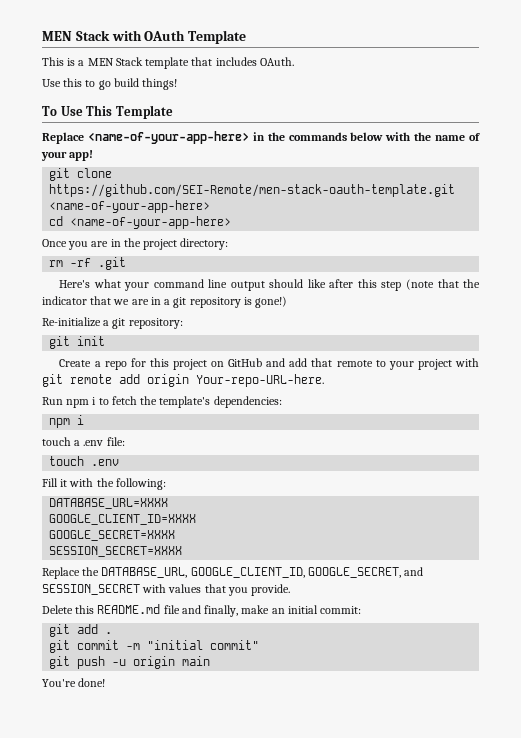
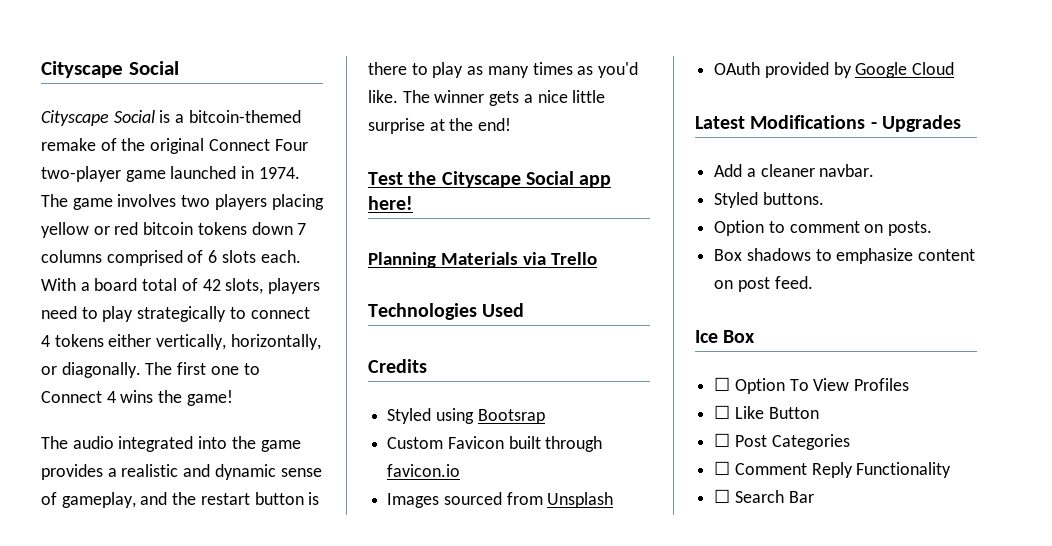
[42,30,247,44] [42,57,294,69] [42,78,178,90] [42,105,173,119] [42,131,481,144] [41,150,94,161] [49,168,113,181] [49,184,456,197] [49,200,211,213] [49,216,232,229] [42,238,229,250] [49,257,127,270] [59,279,480,291] [42,296,288,308] [42,317,183,329] [49,336,106,349] [59,358,480,370] [42,374,324,387] [42,396,282,408] [49,415,85,428] [42,437,125,446] [49,456,120,466] [42,478,166,490] [49,498,169,509] [49,514,197,525] [49,530,176,541] [49,546,183,557] [42,567,424,579] [42,584,291,596] [42,604,362,617] [49,624,113,637] [49,640,260,653] [49,656,211,669] [42,678,106,687] MEN Stack with OAuth Template // This is a MEN Stack template that includes OAuth. // Use this to go build things! // To Use This Template // Replace <name-of-your-app-here> in the commands below with the name of your app! // git clone https://github.com/SEI-Remote/men-stack-oauth-template.git <name-of-your-app-here> // cd <name-of-your-app-here> // Once you are in the project directory: // rm -rf .git // Here's what your command line output should like after this step (note that the indicator that we are in a git repository is gone!) // Re-initialize a git repository: // git init // Create a repo for this project on GitHub and add that remote to your project with git remote add origin Your-repo-URL-here. // Run npm i to fetch the template's dependencies: // npm i // touch a .env file: // touch .env // Fill it with the following: // DATABASE_URL=XXXX // GOOGLE_CLIENT_ID=XXXX // GOOGLE_SECRET=XXXX // SESSION_SECRET=XXXX // Replace the DATABASE_URL, GOOGLE_CLIENT_ID, GOOGLE_SECRET, and SESSION_SECRET with values that you provide. // Delete this README.md file and finally, make an initial commit: // git add . // git commit -m "initial commit" // git push -u origin main // You're done! -> [41,61,179,78] [41,110,301,126] [41,138,308,154] [41,166,300,182] [41,194,324,210] [41,222,307,238] [41,250,301,266] [41,278,321,294] [41,306,310,322] [41,334,321,350] [41,362,260,378] [41,390,233,406] [41,436,301,452] [41,464,322,480] [41,492,320,508] [368,62,639,78] [368,90,606,106] [368,118,512,134] [368,171,612,188] [368,196,413,210] [368,252,597,268] [368,303,525,320] [368,359,427,373] [387,408,545,424] [387,436,603,452] [387,464,461,477] [387,492,614,508] [714,62,955,78] [695,115,961,132] [714,164,875,177] [714,192,824,208] [714,220,933,236] [714,248,976,264] [714,276,813,292] [695,330,756,343] [714,377,910,394] [714,405,819,419] [714,433,850,450] [714,461,952,478] [714,489,814,503] Cityscape Social // Cityscape Social is a bitcoin-themed remake of the original Connect Four two-player game launched in 1974. The game involves two players placing yellow or red bitcoin tokens down 7 columns comprised of 6 slots each. With a board total of 42 slots, players need to play strategically to connect 4 tokens either vertically, horizontally, or diagonally. The first one to Connect 4 wins the game! // The audio integrated into the game provides a realistic and dynamic sense of gameplay, and the restart button is there to play as many times as you'd like. The winner gets a nice little surprise at the end! // Test the Cityscape Social app here! // Planning Materials via Trello // Technologies Used // Credits // Styled using Bootsrap // Custom Favicon built through favicon.io // Images sourced from Unsplash // OAuth provided by Google Cloud // Latest Modifications - Upgrades // Add a cleaner navbar. // Styled buttons. // Option to comment on posts. // Box shadows to emphasize content on post feed. // Ice Box // ☐ Option To View Profiles // ☐ Like Button // ☐ Post Categories // ☐ Comment Reply Functionality // ☐ Search Bar

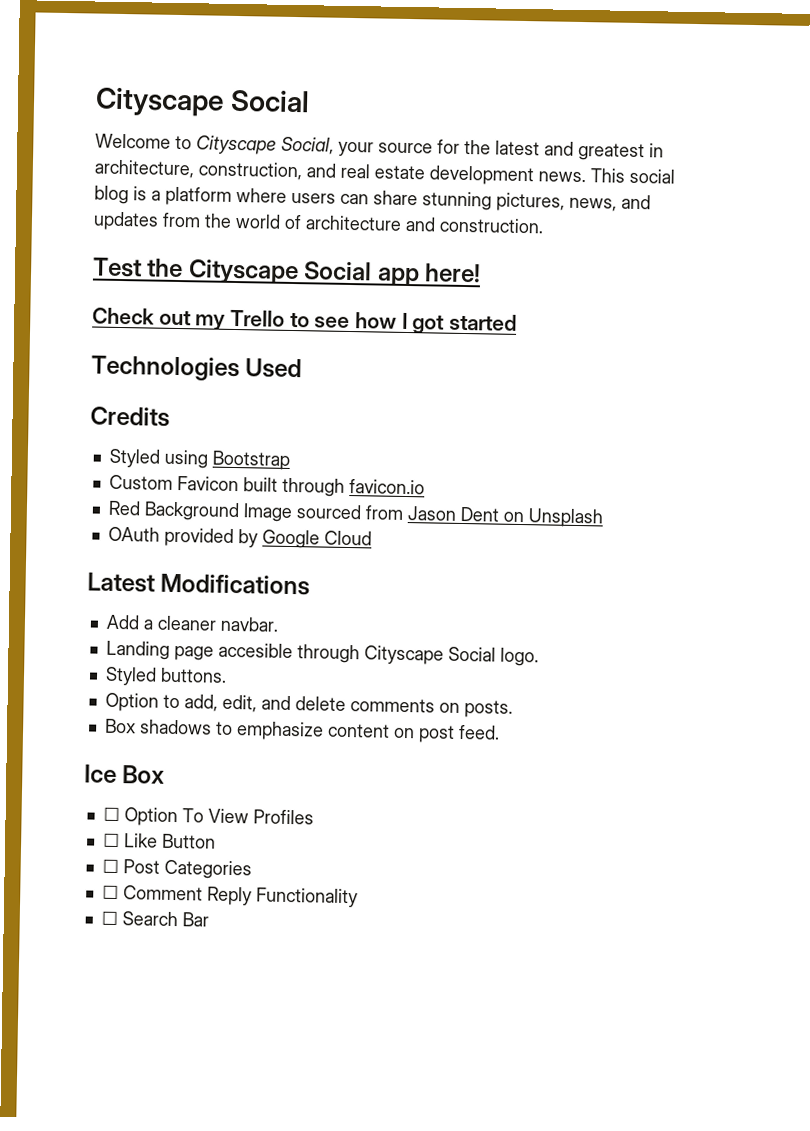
[41,110,301,126] [41,138,308,154] [41,166,300,182] [41,194,324,210] [41,222,307,238] [41,250,301,266] [41,278,321,294] [41,306,310,322] [41,334,321,350] [41,362,260,378] [41,390,233,406] [41,436,301,452] [41,464,322,480] [41,492,320,508] [368,62,639,78] [368,90,606,106] [368,118,512,134] Cityscape Social is a bitcoin-themed remake of the original Connect Four two-player game launched in 1974. The game involves two players placing yellow or red bitcoin tokens down 7 columns comprised of 6 slots each. With a board total of 42 slots, players need to play strategically to connect 4 tokens either vertically, horizontally, or diagonally. The first one to Connect 4 wins the game! // The audio integrated into the game provides a realistic and dynamic sense of gameplay, and the restart button is there to play as many times as you'd like. The winner gets a nice little surprise at the end! -> [95,133,664,162] [94,159,675,186] [94,185,651,212] [93,211,544,234] Welcome to Cityscape Social, your source for the latest and greatest in architecture, construction, and real estate development news. This social blog is a platform where users can share stunning pictures, news, and updates from the world of architecture and construction.
[368,252,597,268] Planning Materials via Trello -> [92,307,518,334] Check out my Trello to see how I got started
[477,409,545,424] Bootsrap -> [211,450,290,470] Bootstrap
[387,492,543,508] Images sourced from -> [107,500,524,523] Red Background Image sourced from Jason Dent on
[870,115,961,132] - Upgrades -> (311, 584) none
(875, 170) none -> [105,640,539,667] // Landing page accesible through Cityscape Social logo.
[789,221,860,233] comment -> [183,694,435,713] add, edit, and delete comments

